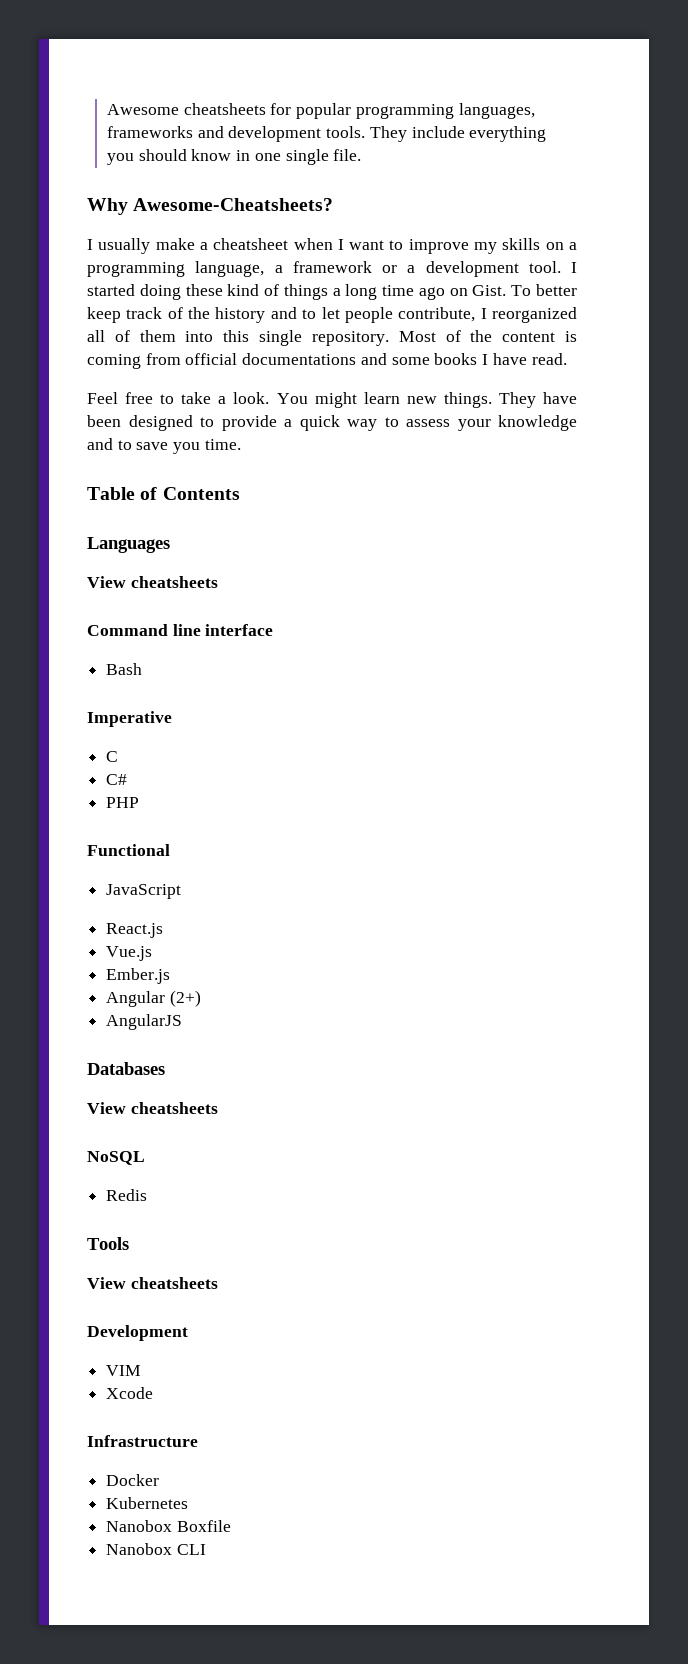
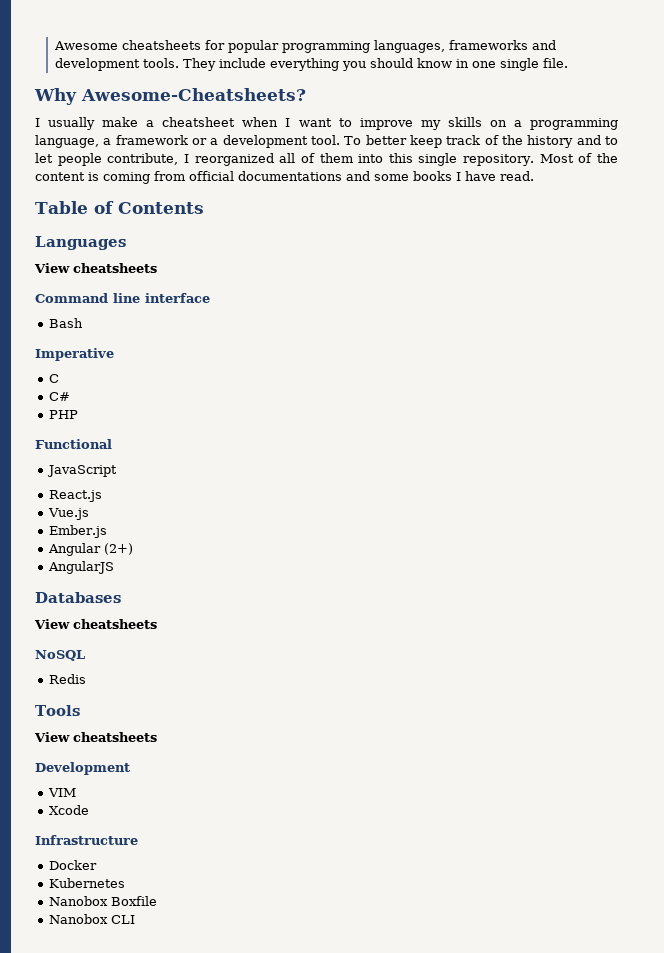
[571,262,577,273] [87,284,507,300] I started doing these kind of things a long time ago on Gist. -> (341, 140) none
[87,392,577,408] [87,415,577,431] [87,438,241,454] // Feel free to take a look. You might learn new things. They have been designed to provide a quick way to assess your knowledge and to save you time. -> (534, 176) none

